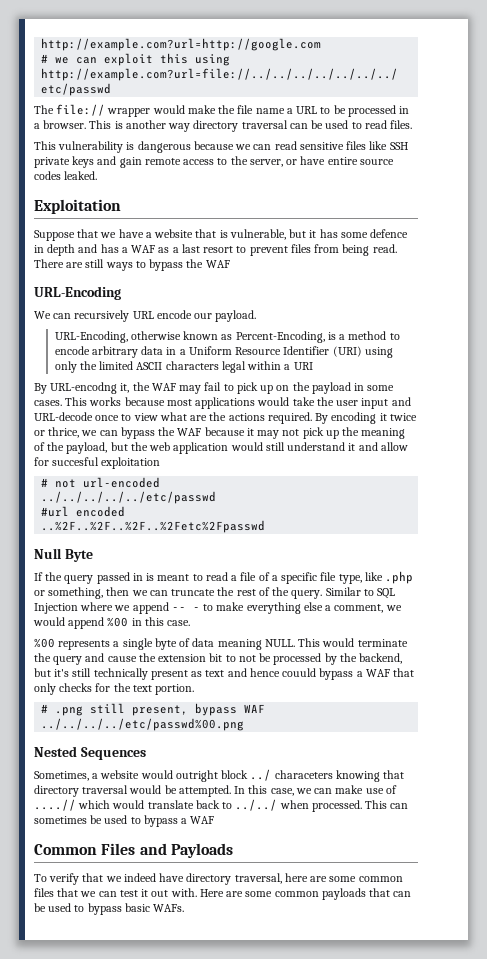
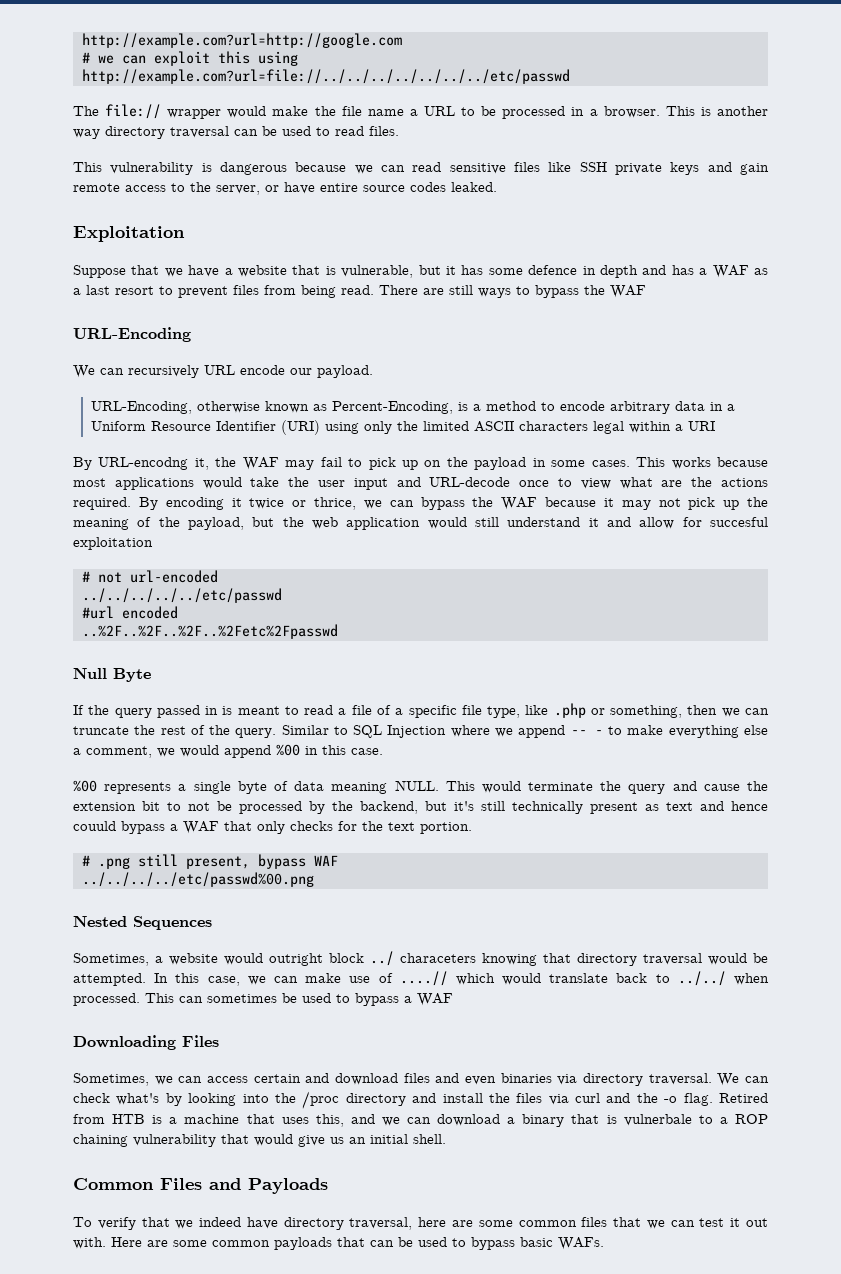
(215, 820) none -> [73,1035,219,1050] [73,1073,769,1086] [73,1091,769,1109] [73,1114,768,1127] [73,1134,446,1147] // Downloading Files // Sometimes, we can access certain and download files and even binaries via directory traversal. We can check what's by looking into the /proc directory and install the files via curl and the -o flag. Retired from HTB is a machine that uses this, and we can download a binary that is vulnerbale to a ROP chaining vulnerability that would give us an initial shell.

